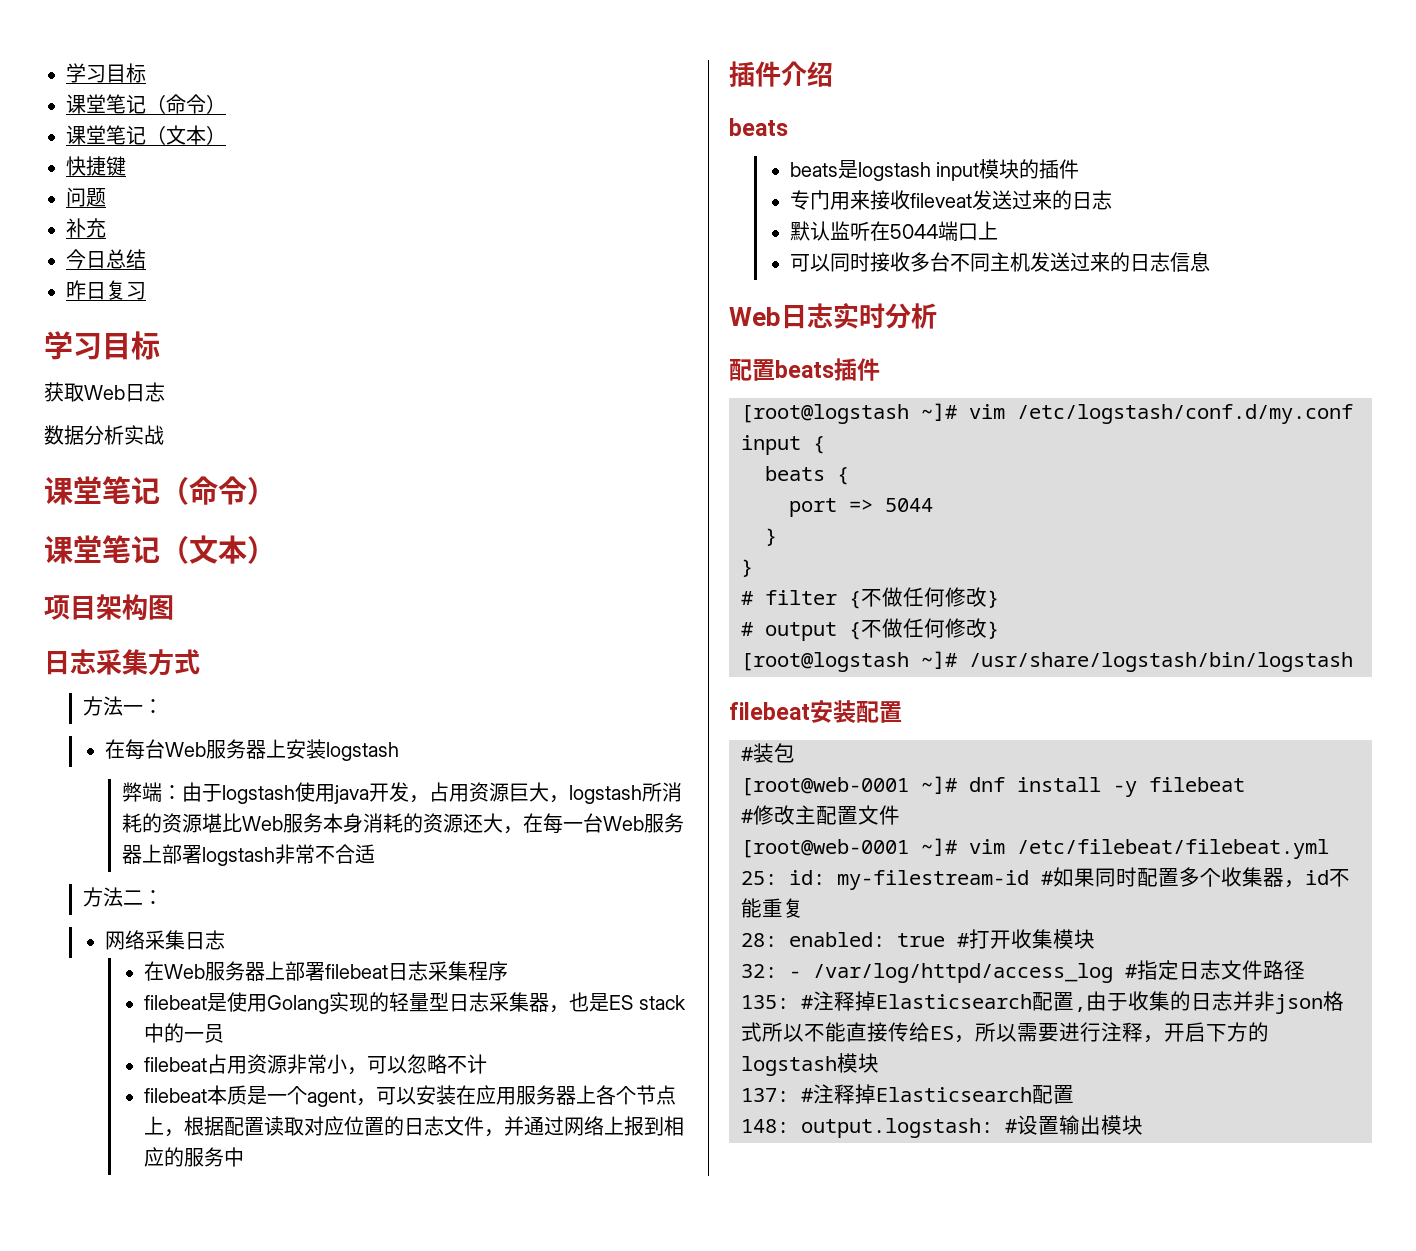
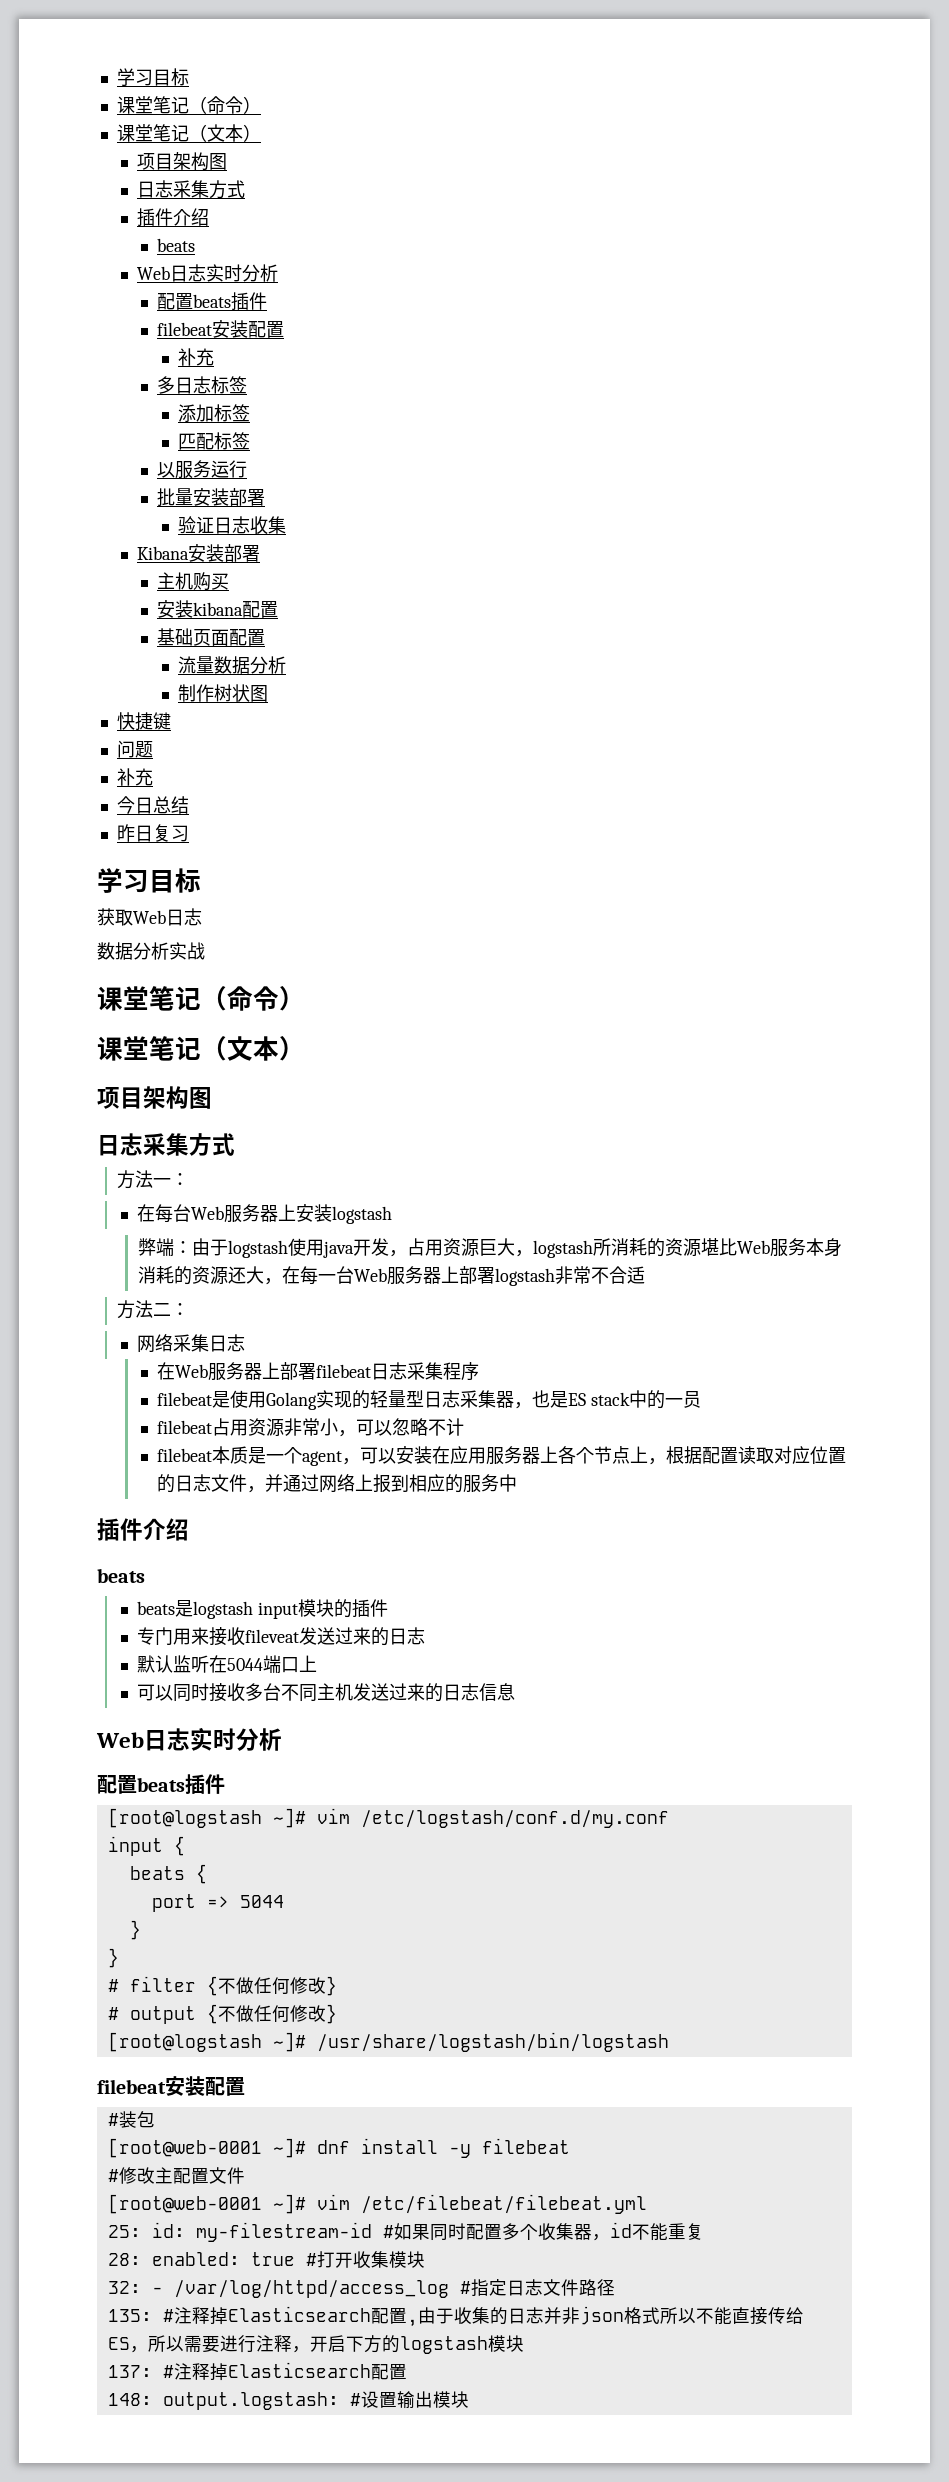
(226, 135) none -> [137,152,228,171] [137,180,246,199] [137,208,210,227] [157,238,196,252] [137,264,279,282] [157,292,268,311] [157,320,285,338] [177,348,214,366] [157,376,248,394] [177,404,250,422] [177,432,250,450] [157,460,248,479] [157,488,266,507] [177,516,286,535] [137,544,261,562] [157,572,230,591] [157,600,279,618] [157,628,266,646] [177,656,286,674] [177,684,268,702] // 项目架构图 // 日志采集方式 // 插件介绍 // beats // Web日志实时分析 // 配置beats插件 // filebeat安装配置 // 补充 // 多日志标签 // 添加标签 // 匹配标签 // 以服务运行 // 批量安装部署 // 验证日志收集 // Kibana安装部署 // 主机购买 // 安装kibana配置 // 基础页面配置 // 流量数据分析 // 制作树状图

